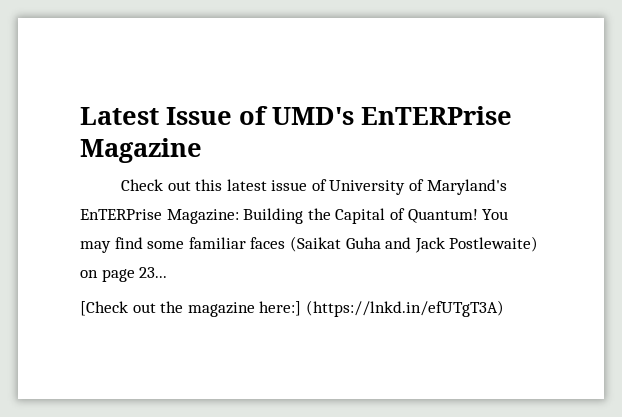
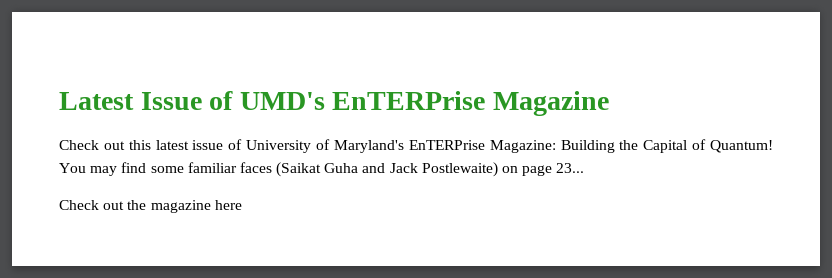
[80,301,128,316] [Check -> [59,200,99,210] Check
[259,300,504,317] here:] (https://lnkd.in/efUTgT3A) -> [214,200,242,210] here

